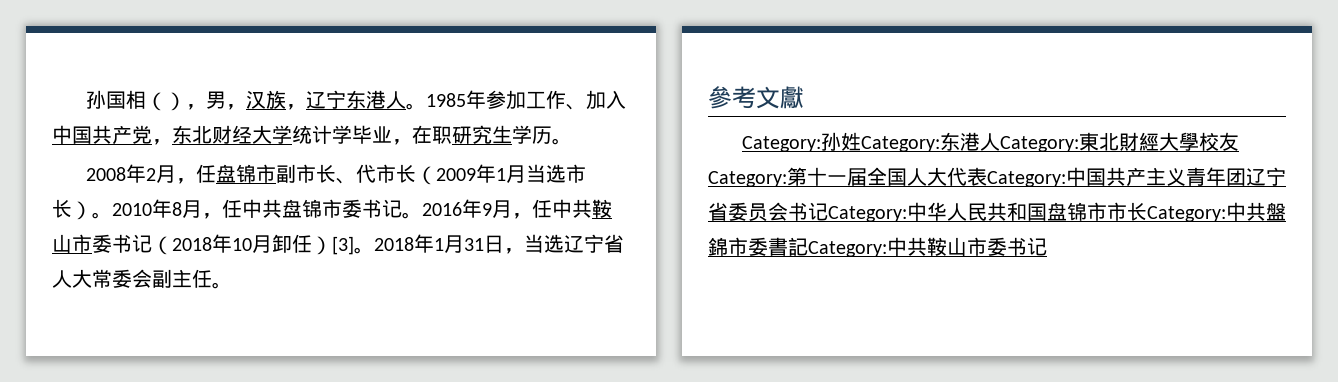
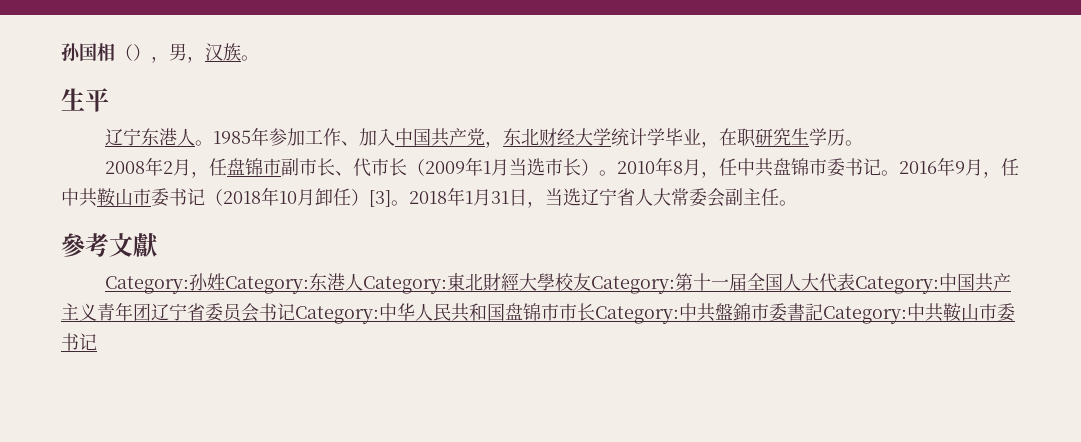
[285,104,306,110] ， -> [241,55,259,61] [61,88,109,112] 。 // 生平 //

